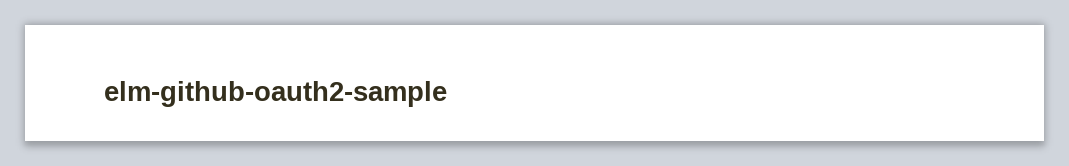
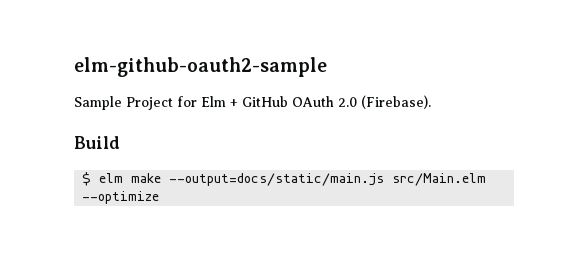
(447, 94) none -> [74,95,431,110] [74,136,120,149] [82,172,487,186] [82,191,160,204] // Sample Project for Elm + GitHub OAuth 2.0 (Firebase). // Build // $ elm make --output=docs/static/main.js src/Main.elm --optimize

